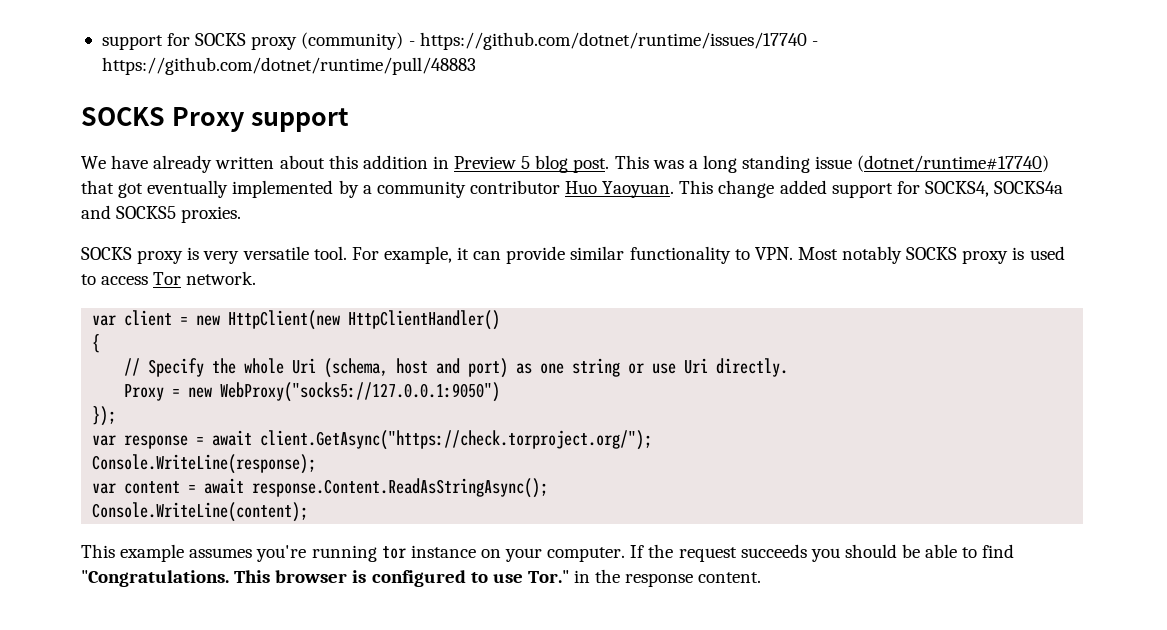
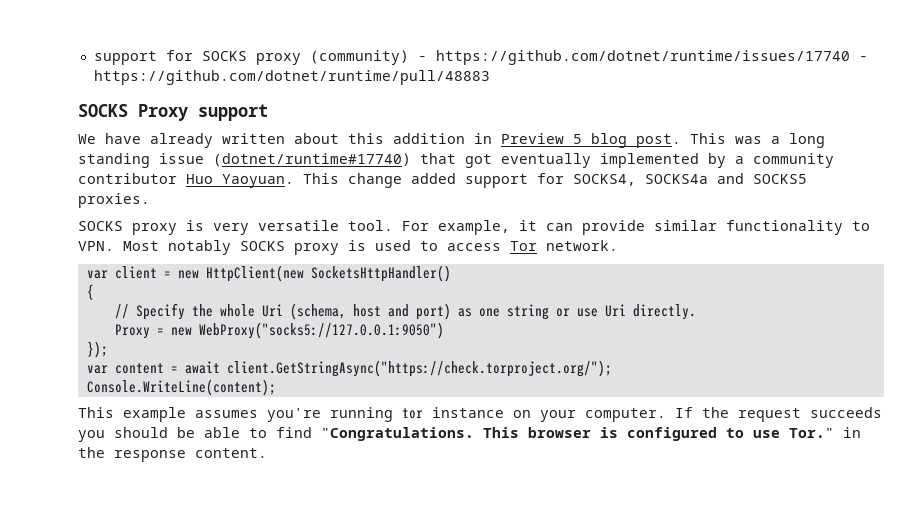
[348,310,501,330] HttpClientHandler() -> [310,265,451,282] SocketsHttpHandler()
[92,430,653,450] [92,454,317,474] // var response = await client.GetAsync("https://check.torproject.org/"); // Console.WriteLine(response); -> (108, 349) none
[252,478,549,498] response.Content.ReadAsStringAsync(); -> [226,360,612,377] client.GetStringAsync("https://check.torproject.org/");

